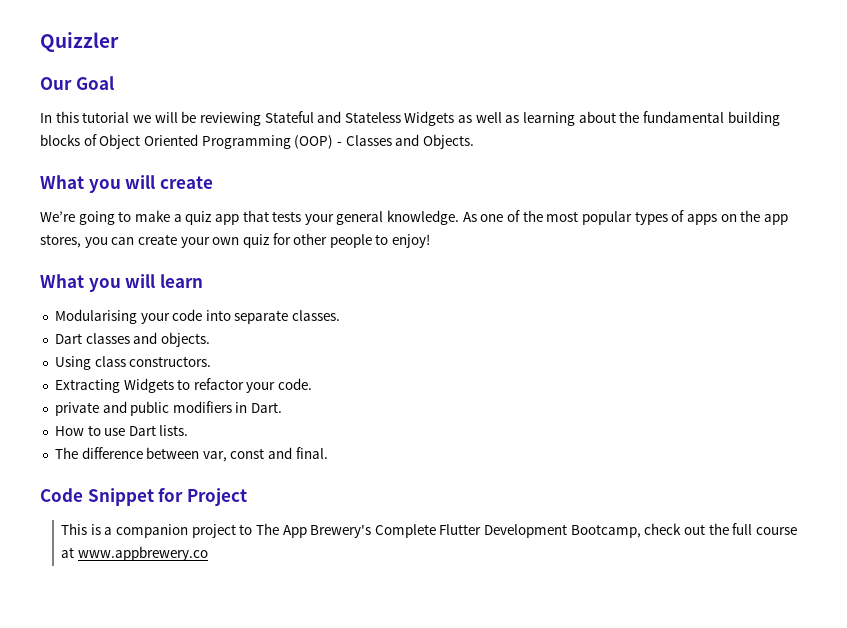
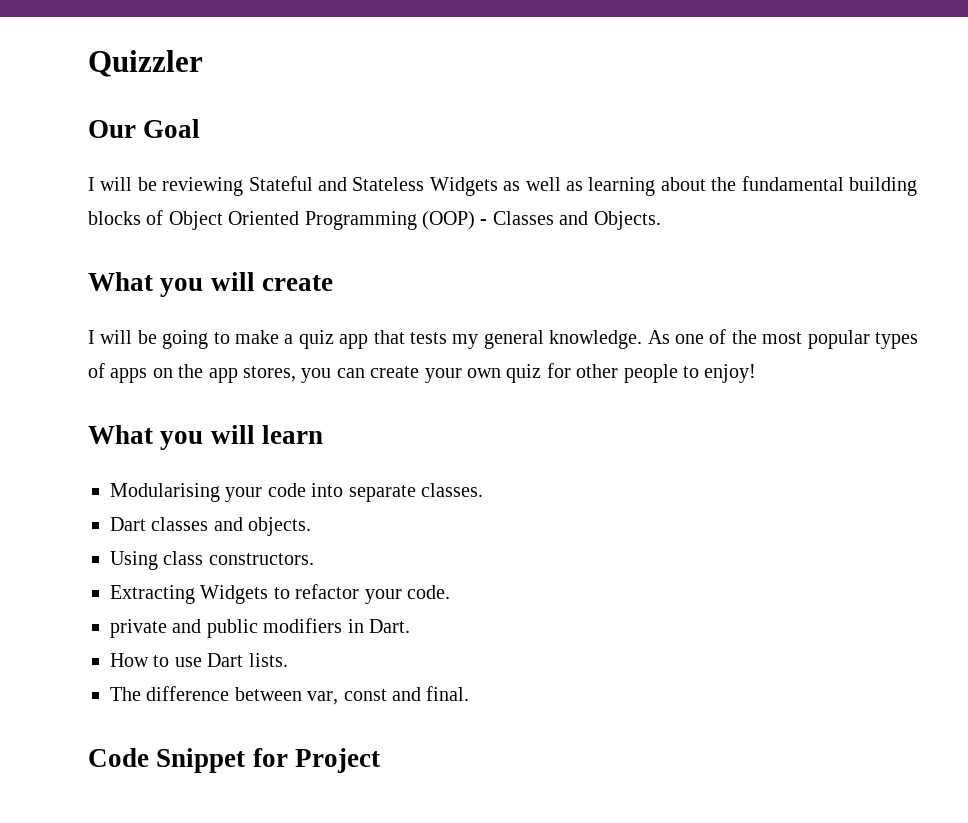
[40,111,151,123] In this tutorial we -> [88,177,95,191] I
[40,211,75,222] We’re -> [88,330,157,344] I will be
[304,214,334,225] your -> [452,334,479,349] my
[60,523,797,538] [60,546,208,561] // This is a companion project to The App Brewery's Complete Flutter Development Bootcamp, check out the full course at www.appbrewery.co -> (380, 760) none

